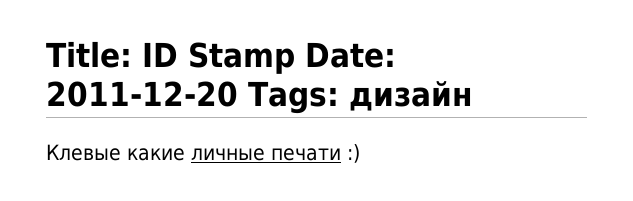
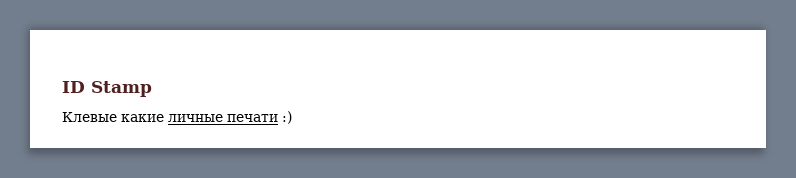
[46,41,132,68] Title: -> (62, 87) none
[305,42,396,68] [46,81,473,114] Date: 2011-12-20 Tags: дизайн -> (152, 89) none

